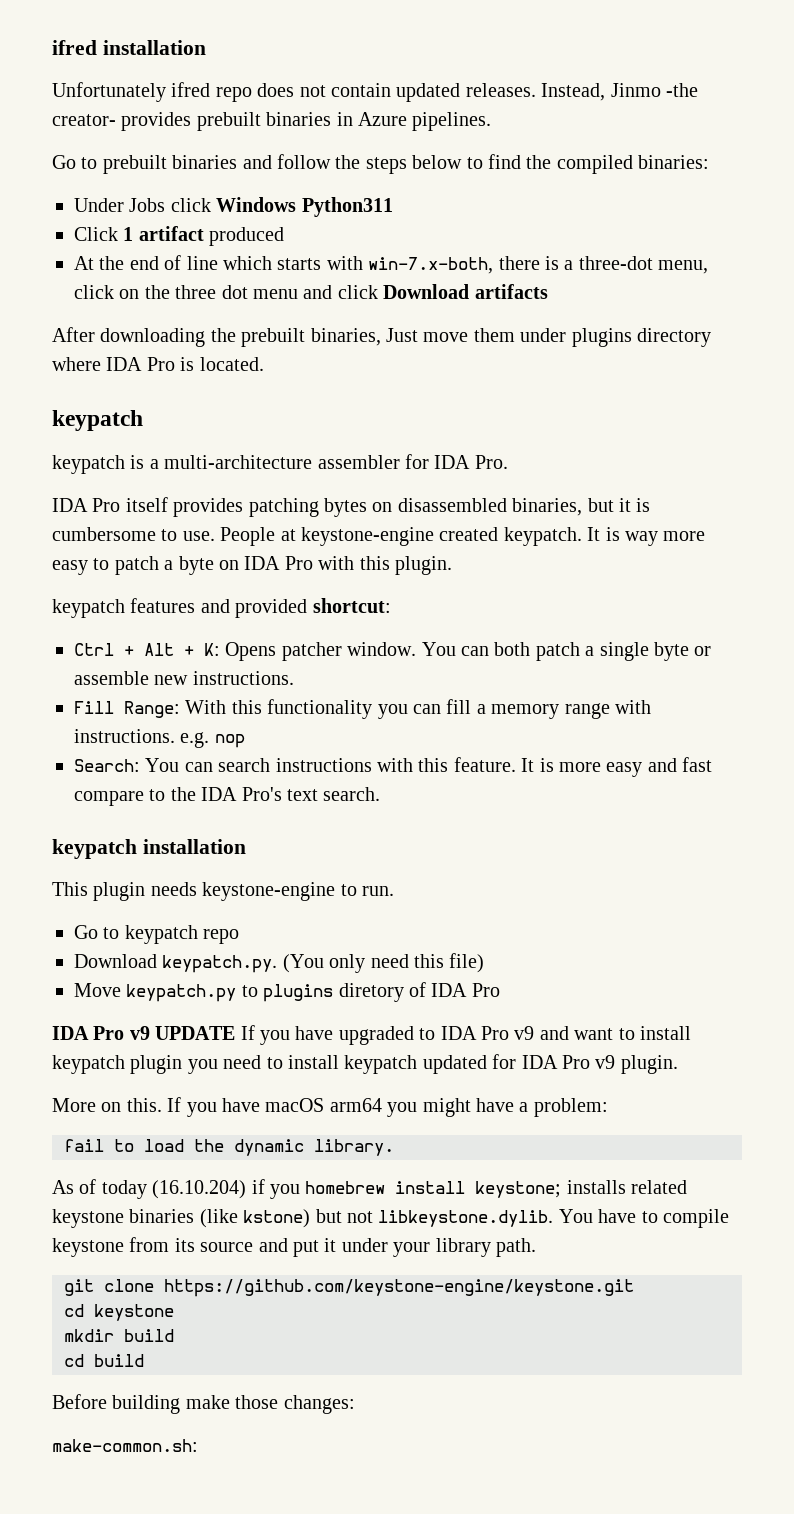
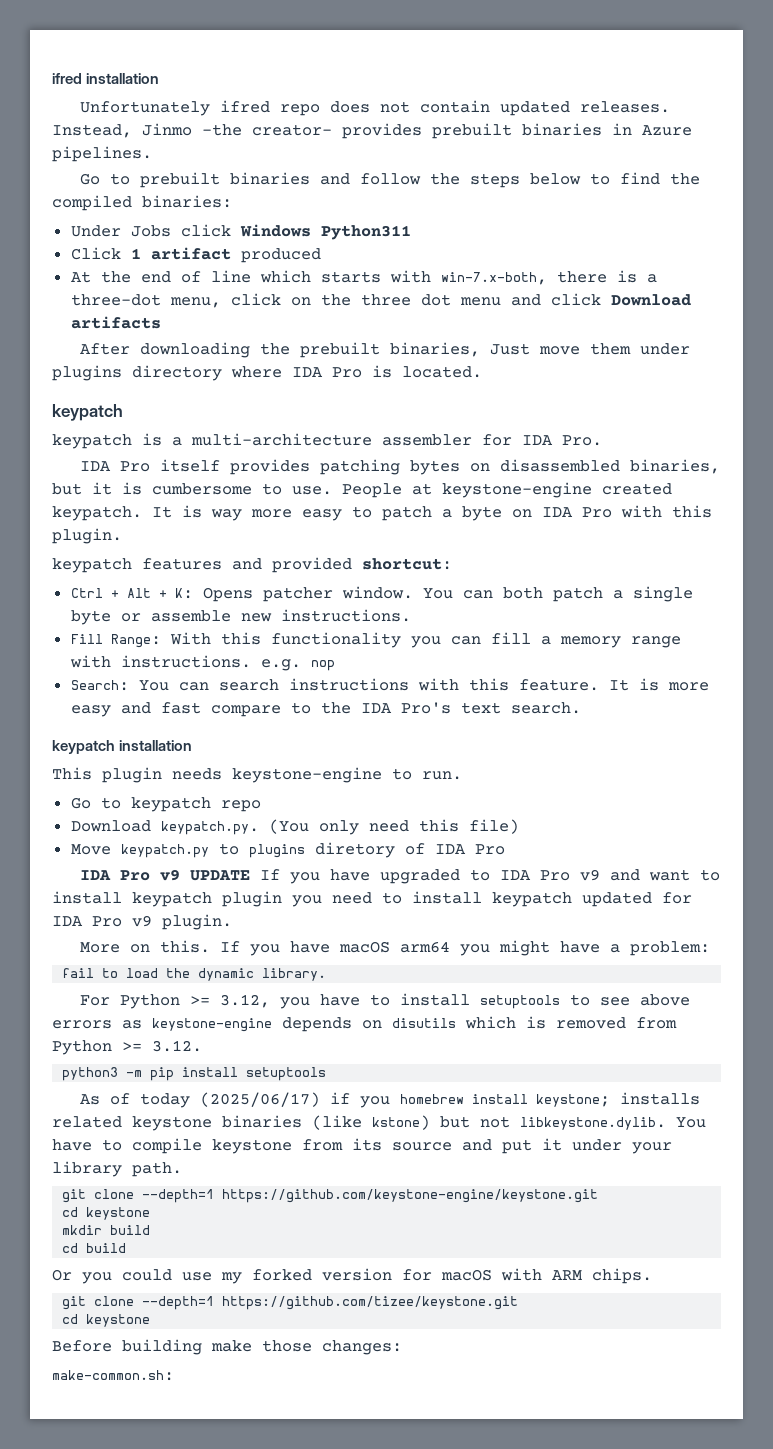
(394, 1147) none -> [79,993,690,1009] [52,1016,677,1032] [52,1040,202,1055] [62,1067,327,1081] // For Python >= 3.12, you have to install setuptools to see above errors as keystone-engine depends on disutils which is removed from Python >= 3.12. // python3 -m pip install setuptools
[152,1180,247,1199] (16.10.204) -> [199,1092,320,1107] (2025/06/17)
(154, 1285) none -> [142,1189,215,1203] --depth=1
(144, 1360) none -> [52,1268,652,1284] [62,1296,519,1310] [62,1314,151,1327] // Or you could use my forked version for macOS with ARM chips. // git clone --depth=1 https://github.com/tizee/keystone.git // cd keystone

